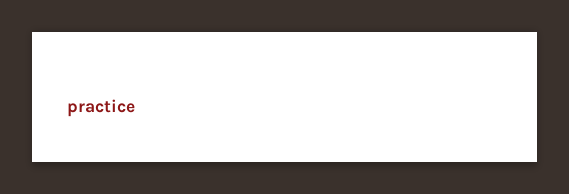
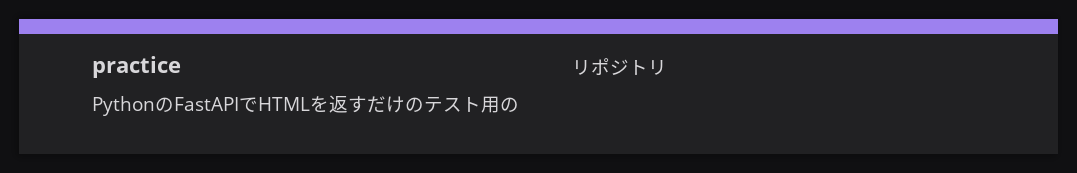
(135, 108) none -> [92,95,519,116] [572,58,667,75] // PythonのFastAPIでHTMLを返すだけのテスト用のリポジトリ

